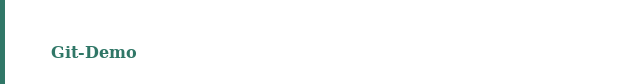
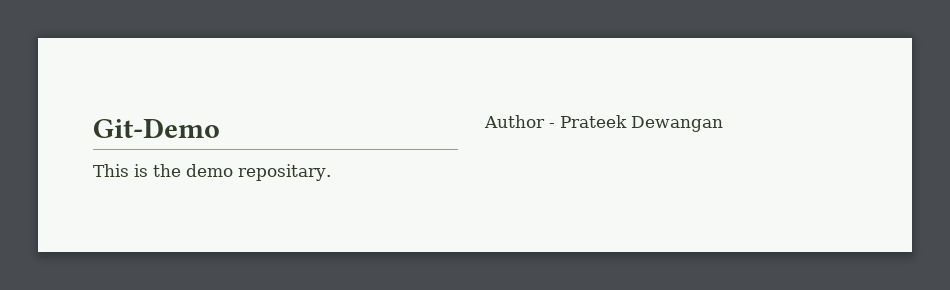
(137, 52) none -> [93,164,331,181] [484,115,723,132] // This is the demo repositary. // Author - Prateek Dewangan

